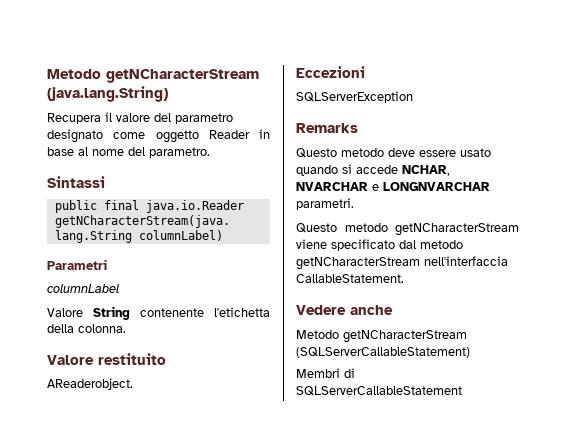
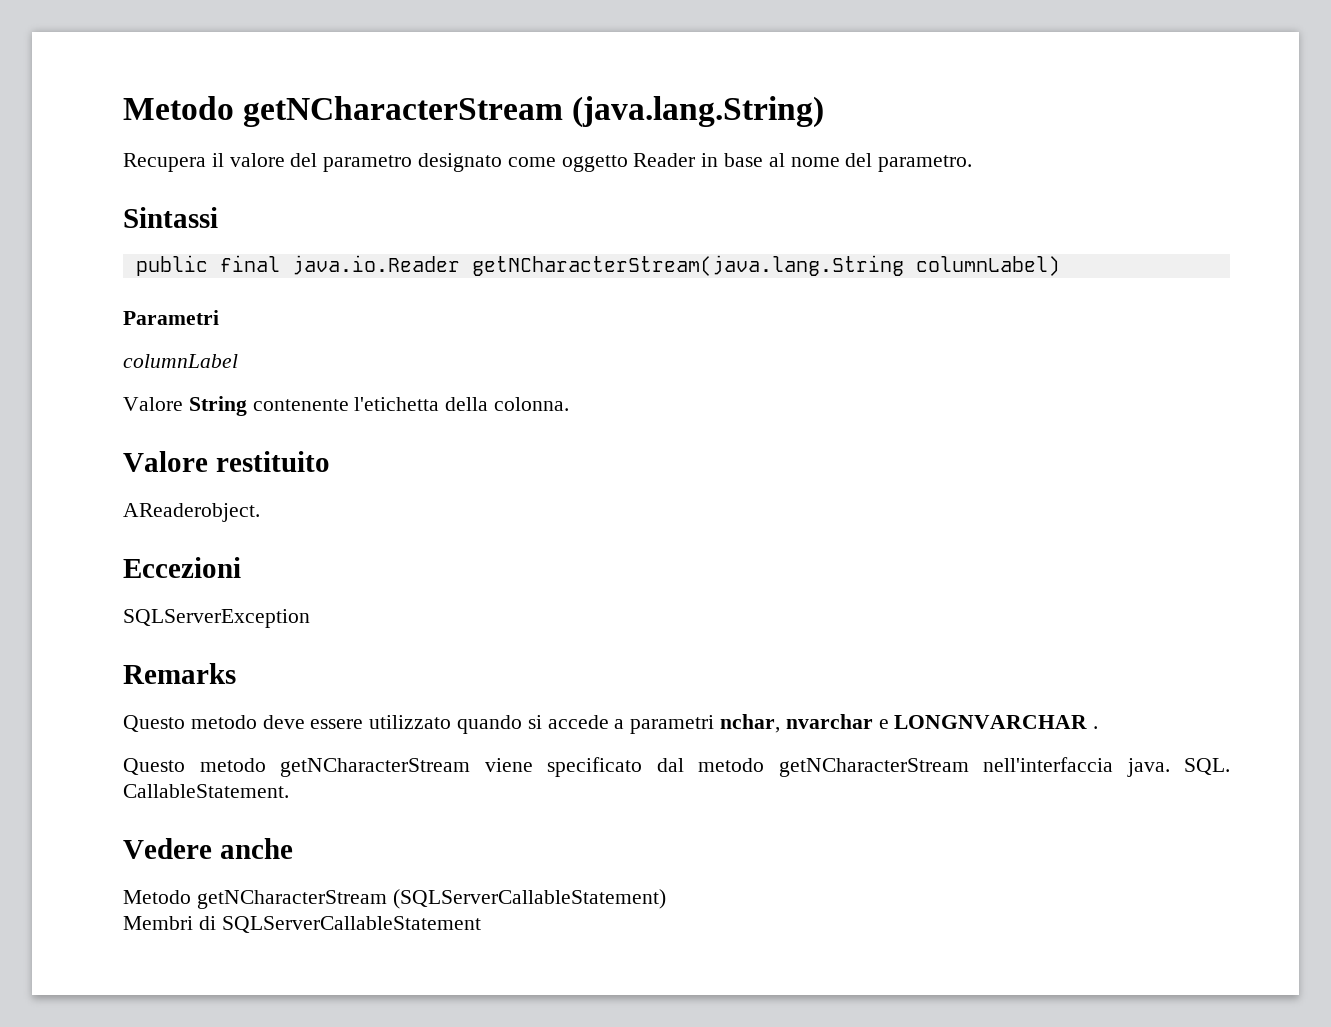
[460,148,491,157] usato -> [369,715,452,729] utilizzato
[402,165,450,176] [296,182,368,191] NCHAR, NVARCHAR -> [614,714,873,734] a parametri nchar, nvarchar
[296,198,354,210] parametri. -> [1093,726,1099,729] .
(508, 261) none -> [1126,758,1230,777] java. SQL.

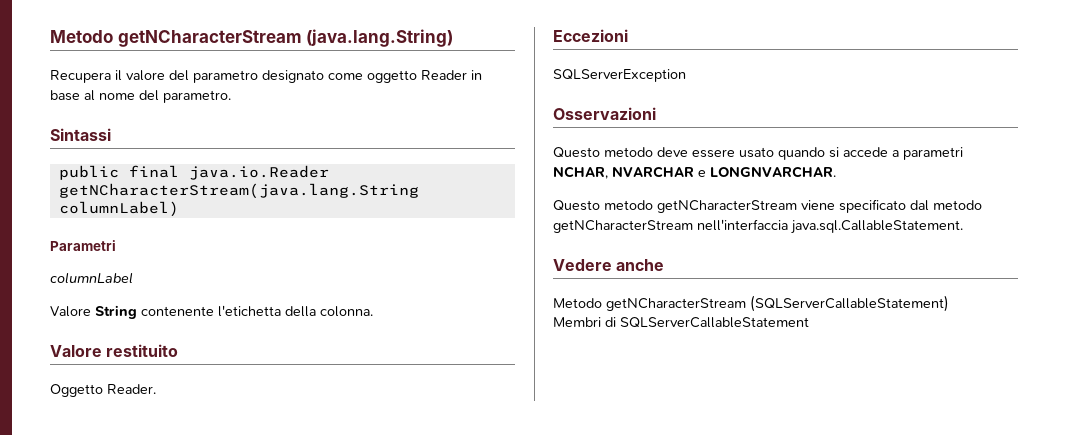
[123,503,260,522] AReaderobject. -> [50,384,156,397] Oggetto Reader.
[123,663,236,684] Remarks -> [553,107,656,120] Osservazioni
[369,715,452,729] utilizzato -> [739,147,774,158] usato
[720,714,1099,733] nchar, nvarchar e LONGNVARCHAR . -> [553,166,836,179] NCHAR, NVARCHAR e LONGNVARCHAR.
[1126,758,1230,777] [123,784,289,798] java. SQL. CallableStatement. -> [791,220,963,234] java.sql.CallableStatement.

